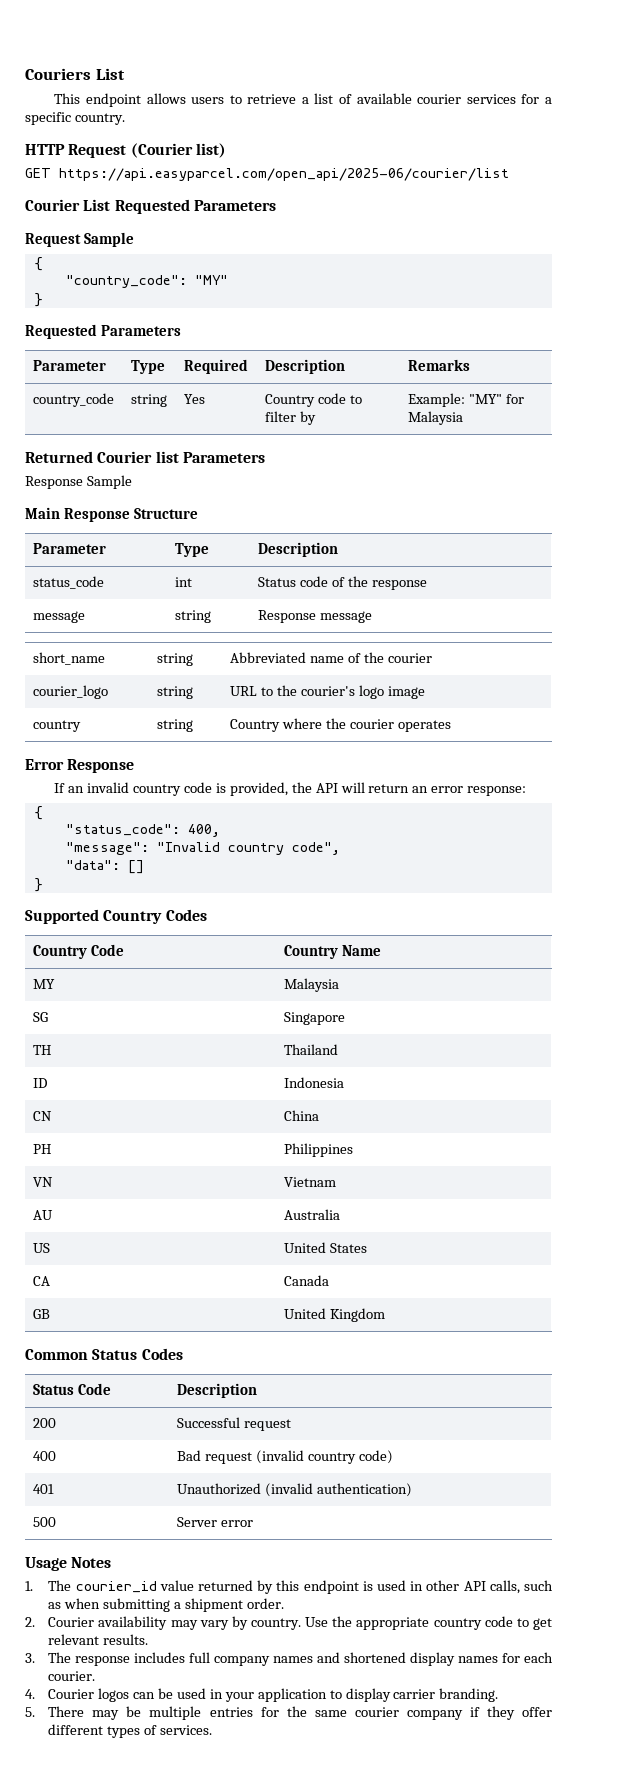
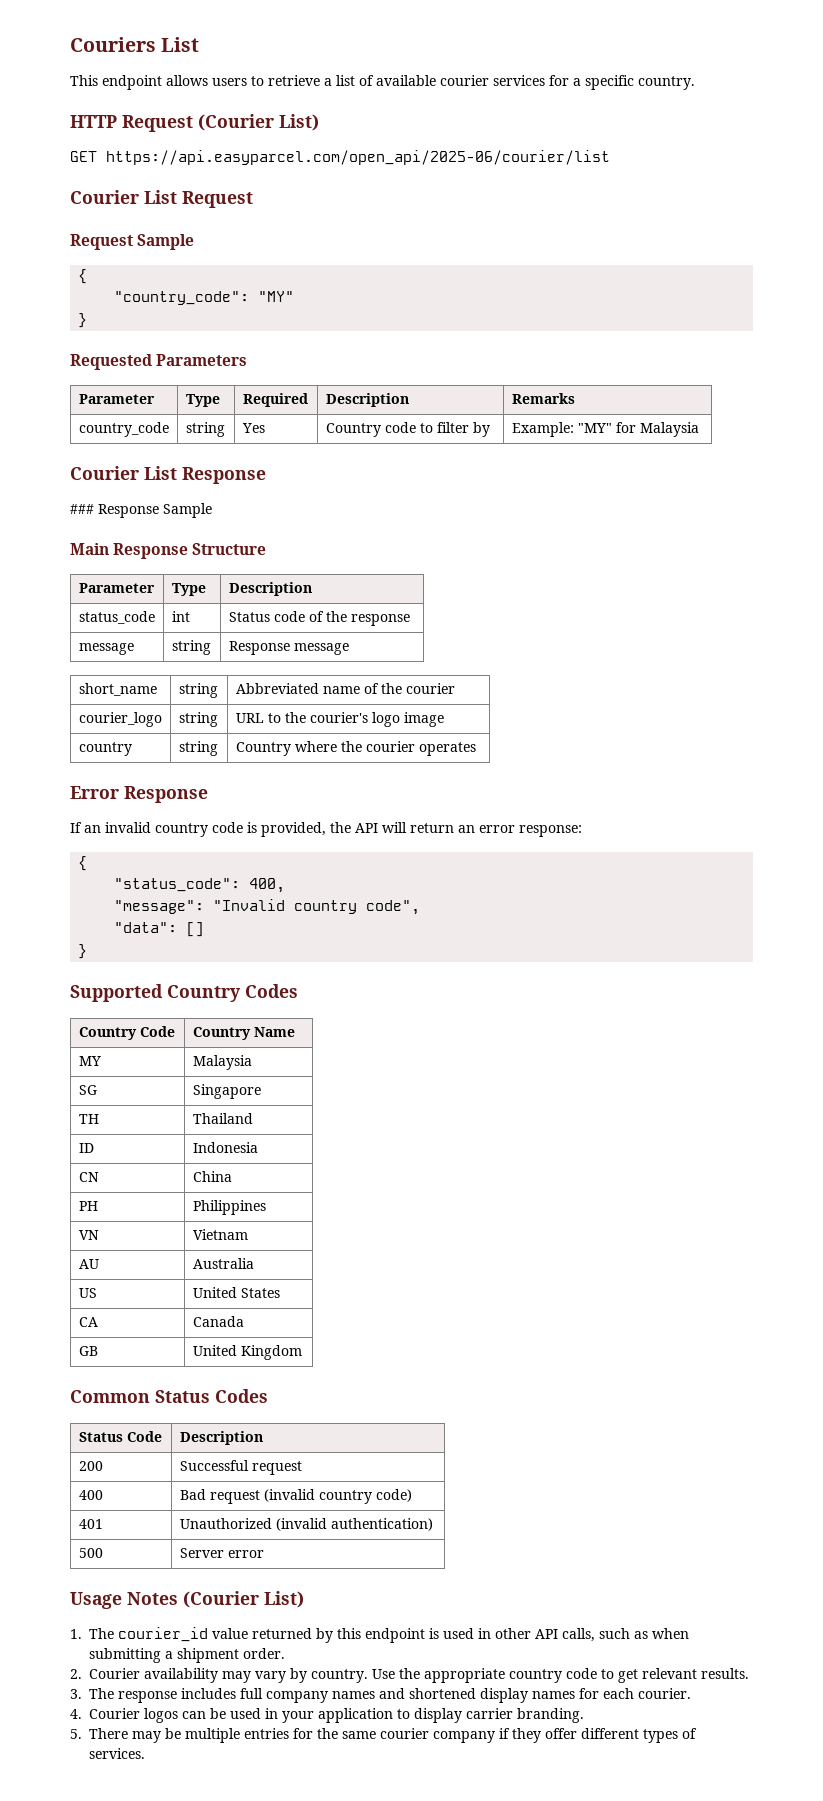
[195,143,226,158] list) -> [279,114,319,131] List)
[114,199,276,214] Requested Parameters -> [182,191,253,208] Request
[25,451,265,463] Returned Courier list Parameters // -> [70,466,266,484] [70,504,94,514] Courier List Response // ###
(112, 1562) none -> [183,1591,304,1608] (Courier List)

